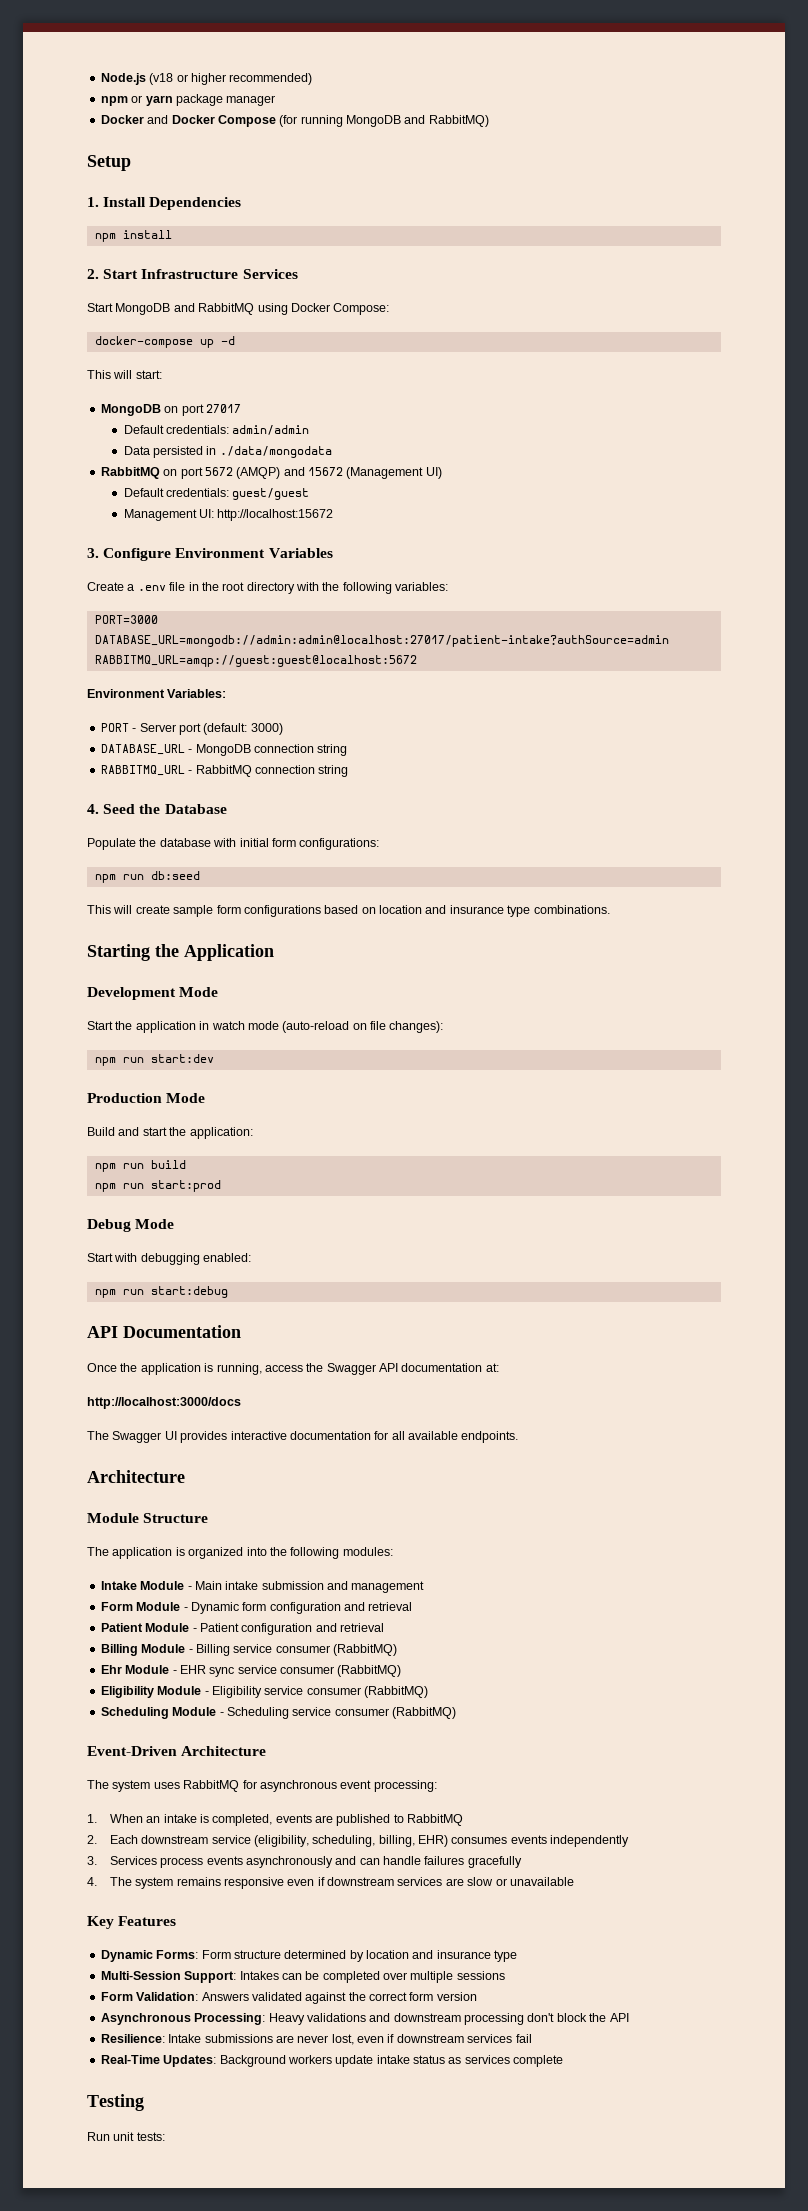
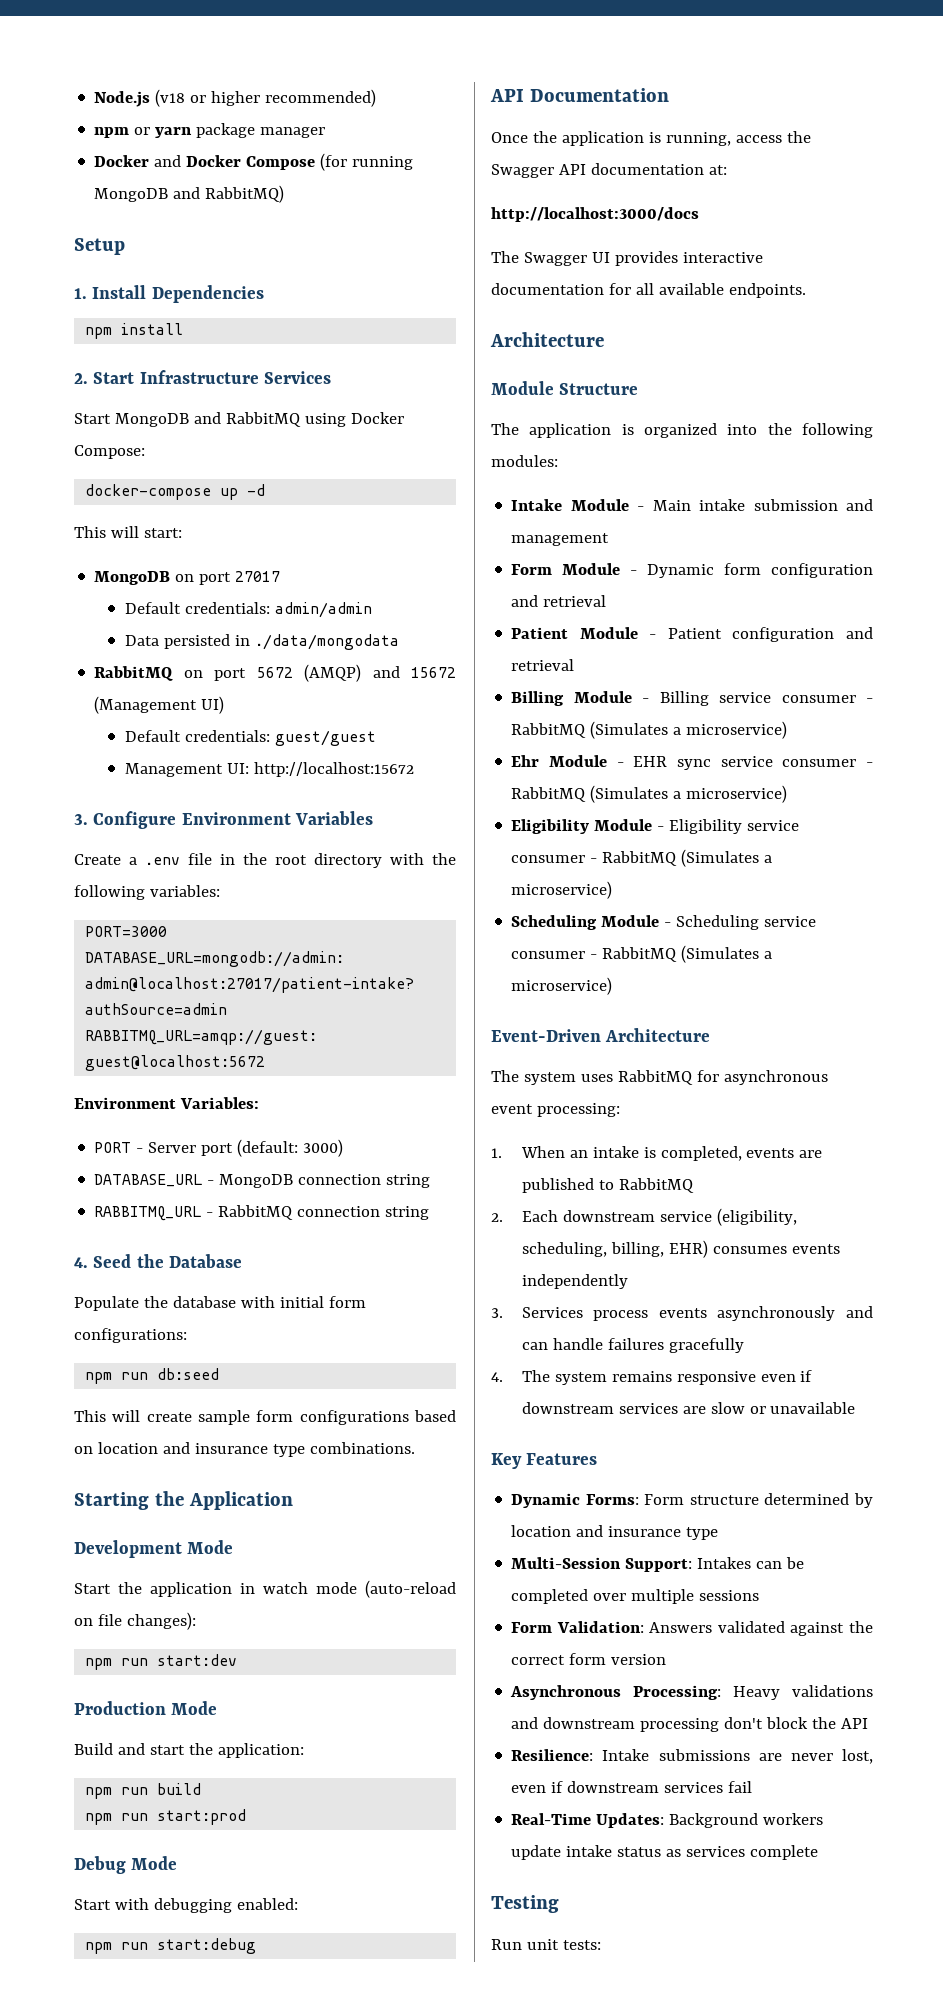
[333,1644,397,1656] (RabbitMQ) -> [866,698,873,703] [511,721,788,739] - RabbitMQ (Simulates a microservice)
[337,1665,402,1677] (RabbitMQ) -> [866,762,873,767] [511,785,788,803] - RabbitMQ (Simulates a microservice)
[364,1686,428,1698] (RabbitMQ) -> [590,849,773,867] [511,881,613,899] - RabbitMQ (Simulates a microservice)
[392,1707,456,1719] (RabbitMQ) -> [590,945,773,963] [511,977,613,995] - RabbitMQ (Simulates a microservice)

